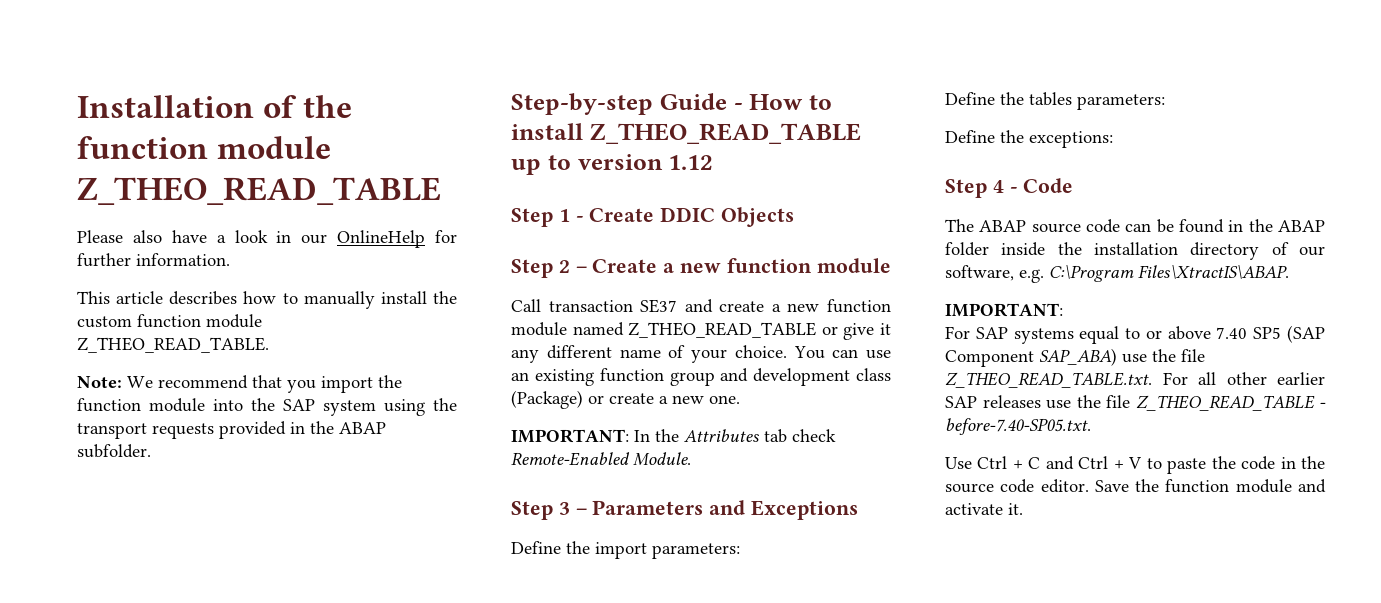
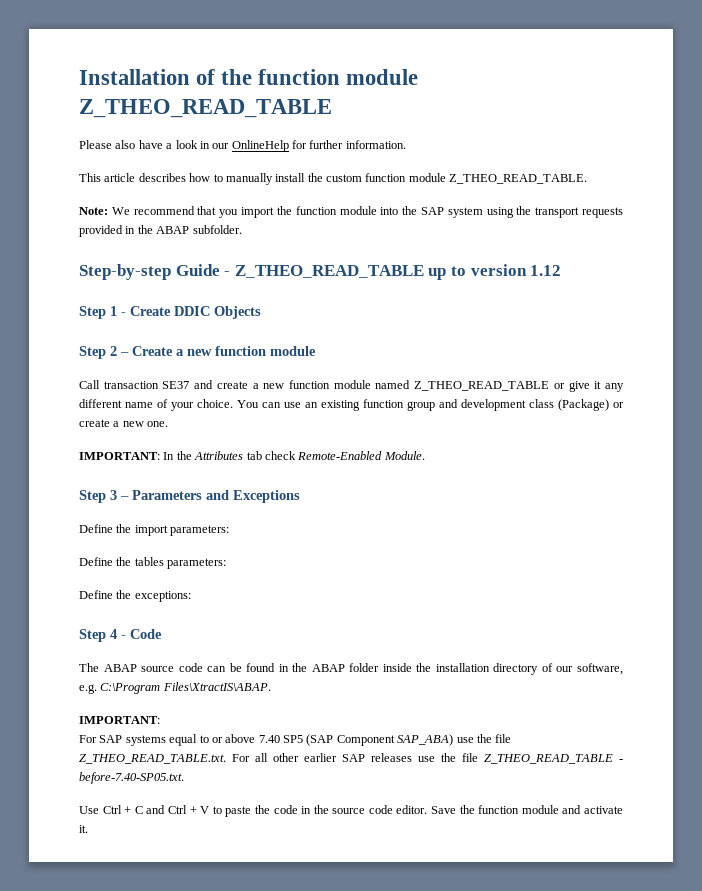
[749,94,832,110] [511,123,583,140] How to install -> (231, 273) none

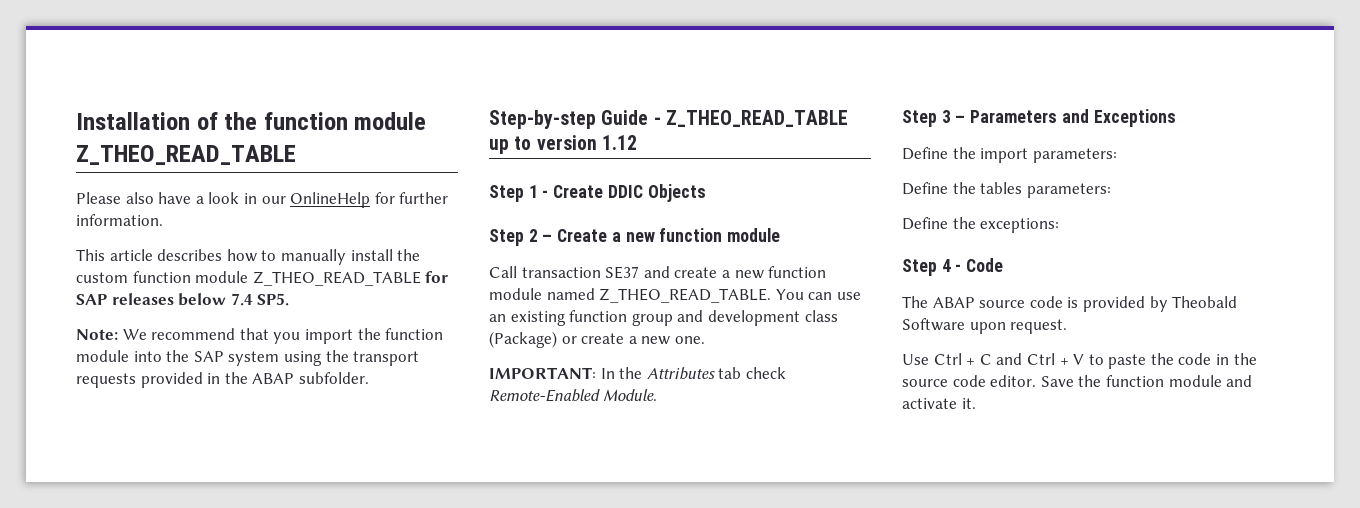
[449,174,588,184] Z_THEO_READ_TABLE. -> [252,271,449,286] [76,293,290,306] Z_THEO_READ_TABLE for SAP releases below 7.4 SP5.
[414,381,624,392] [79,399,233,411] Z_THEO_READ_TABLE or give it any different name of your choice. -> [599,288,772,303] Z_THEO_READ_TABLE.
[207,663,623,675] [79,682,271,694] [79,716,160,724] [79,734,512,746] [79,753,623,764] [79,772,184,784] can be found in the ABAP folder inside the installation directory of our software, e.g. C:\Program Files\XtractIS\ABAP. // IMPORTANT: // For SAP systems equal to or above 7.40 SP5 (SAP Component SAP_ABA) use the file Z_THEO_READ_TABLE.txt. For all other earlier SAP releases use the file Z_THEO_READ_TABLE - before-7.40-SP05.txt. -> [1067,296,1238,312] [902,318,1068,334] is provided by Theobald Software upon request.

